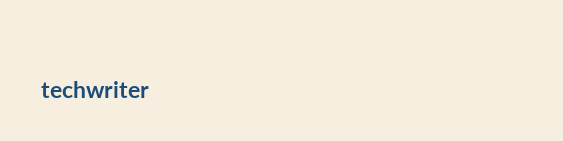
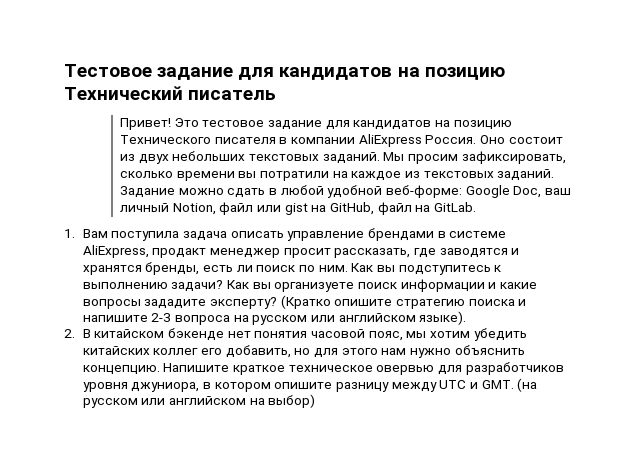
[41,81,149,98] techwriter -> [64,64,505,80] [64,86,277,100] [120,118,512,130] [120,134,563,147] [120,151,566,164] [120,169,555,181] [120,185,571,198] [120,202,476,215] [64,228,507,241] [82,245,520,258] [82,262,502,275] [82,279,537,292] [82,295,527,309] [82,311,467,325] [64,328,527,341] [82,345,525,358] [82,362,564,375] [82,378,538,392] [82,394,316,408] Тестовое задание для кандидатов на позицию Технический писатель // Привет! Это тестовое задание для кандидатов на позицию Технического писателя в компании AliExpress Россия. Оно состоит из двух небольших текстовых заданий. Мы просим зафиксировать, сколько времени вы потратили на каждое из текстовых заданий. Задание можно сдать в любой удобной веб-форме: Google Doc, ваш личный Notion, файл или gist на GitHub, файл на GitLab. // 1. Вам поступила задача описать управление брендами в системе AliExpress, продакт менеджер просит рассказать, где заводятся и хранятся бренды, есть ли поиск по ним. Как вы подступитесь к выполнению задачи? Как вы организуете поиск информации и какие вопросы зададите эксперту? (Кратко опишите стратегию поиска и напишите 2-3 вопроса на русском или английском языке). // 2. В китайском бэкенде нет понятия часовой пояс, мы хотим убедить китайских коллег его добавить, но для этого нам нужно объяснить концепцию. Напишите краткое техническое овервью для разработчиков уровня джуниора, в котором опишите разницу между UTC и GMT. (на русском или английском на выбор)

